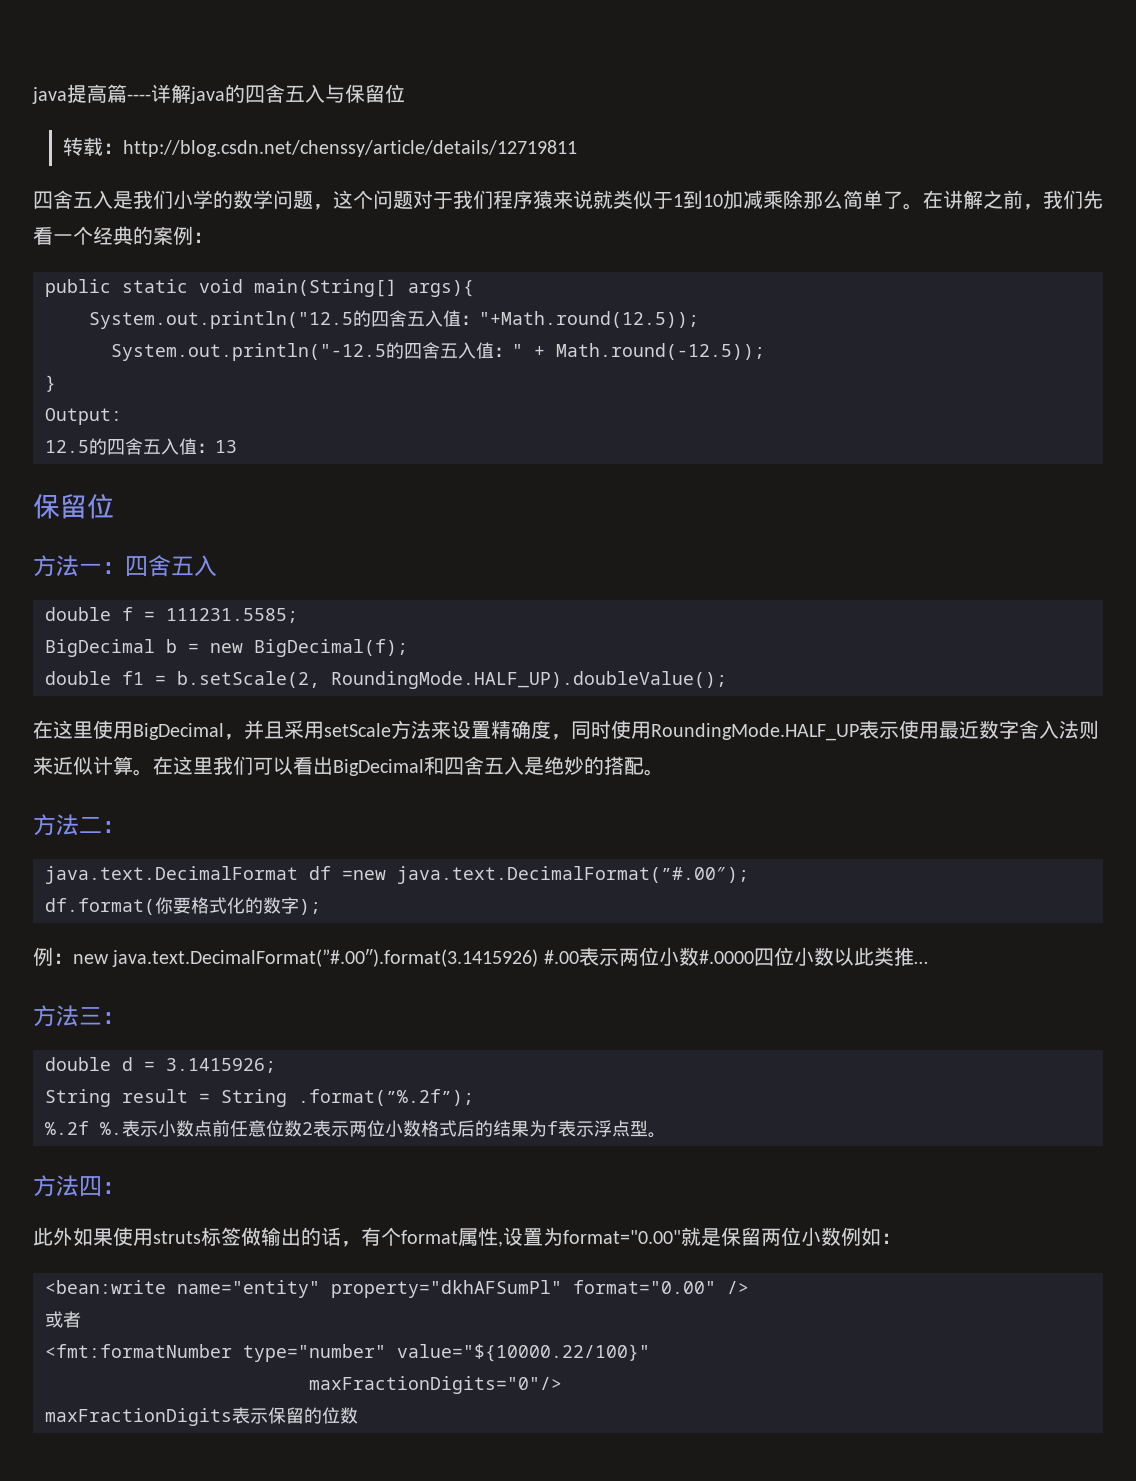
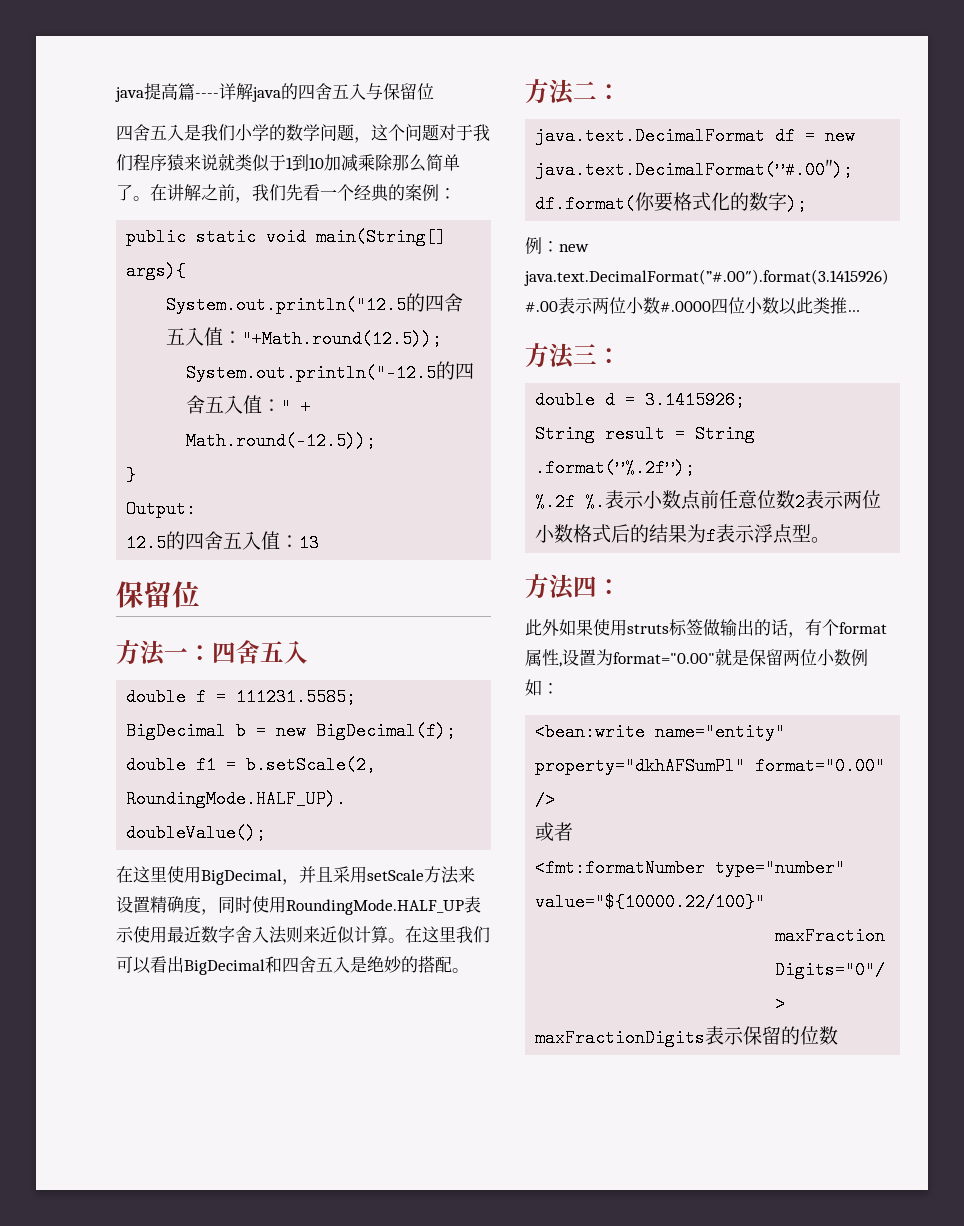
[63,137,578,157] // 转载：http://blog.csdn.net/chenssy/article/details/12719811 -> (434, 91) none
[342,870,386,880] =new -> [805,127,856,145] = new

